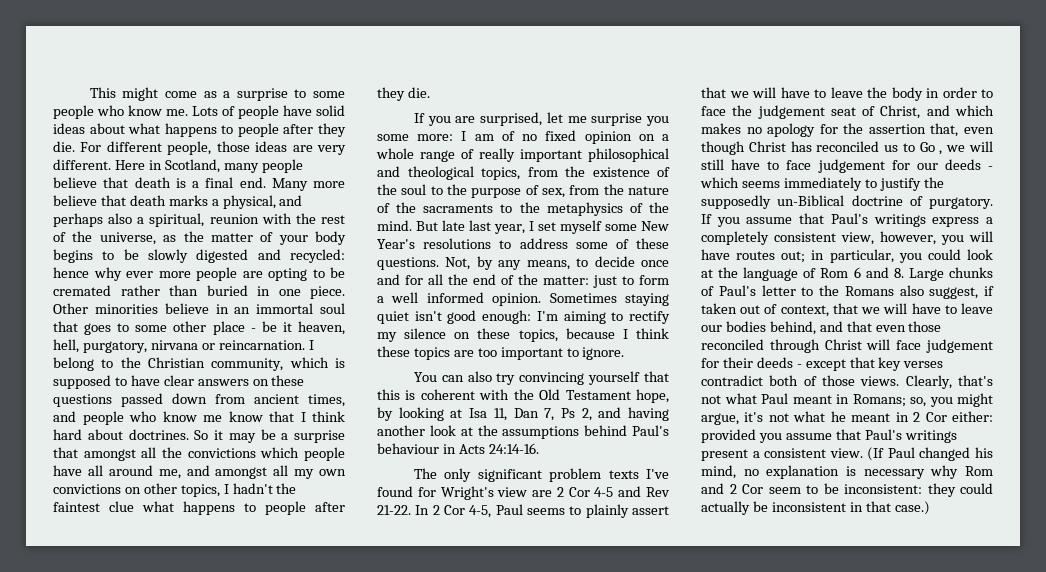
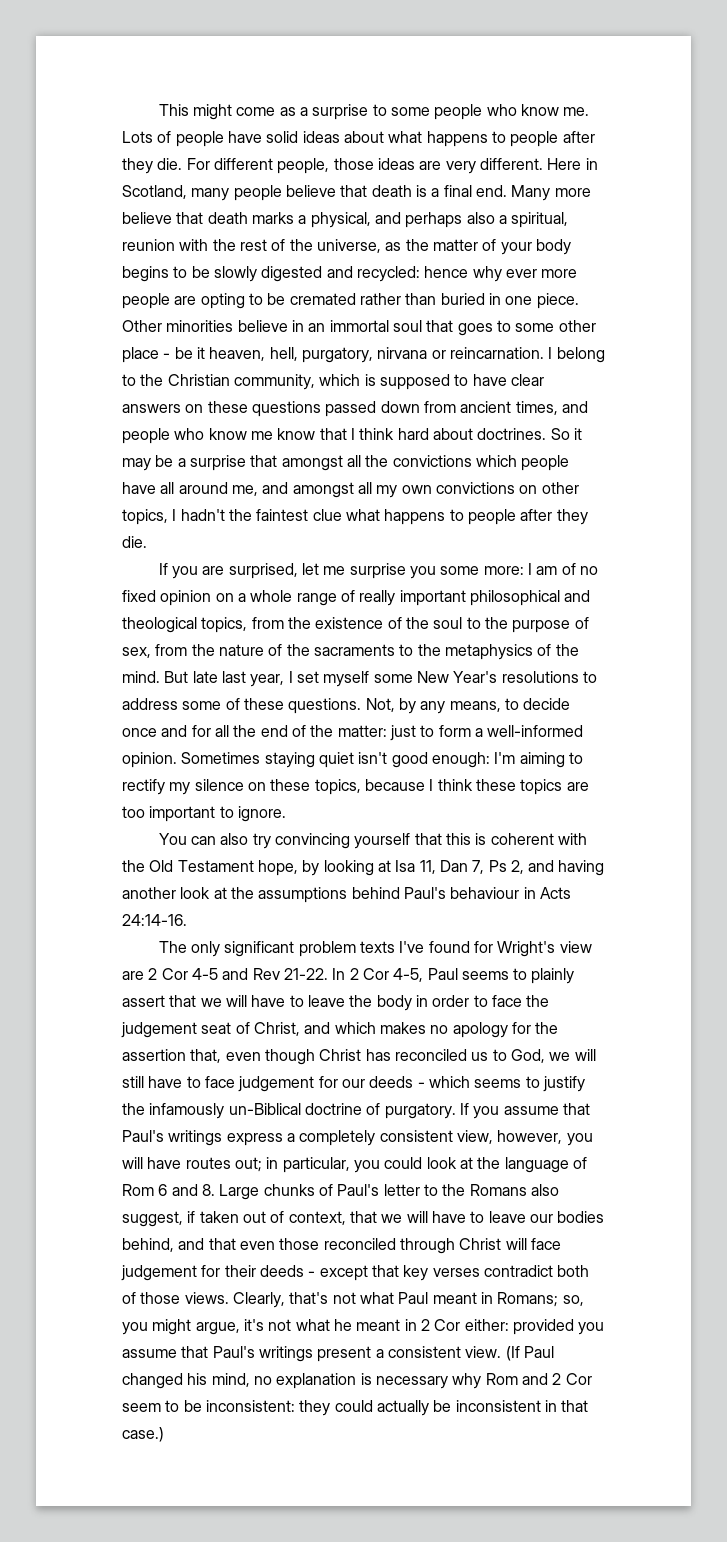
[391,292,484,303] well informed -> [487,725,584,737] well-informed
[919,142,943,155] Go , -> [510,1049,545,1063] God,
[783,177,862,191] immediately -> (522, 1083) none
[701,195,771,209] supposedly -> [149,1103,225,1119] infamously

